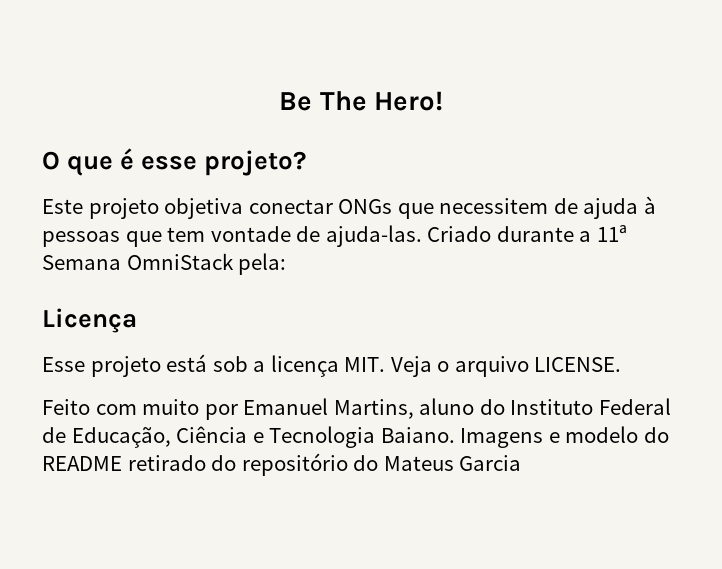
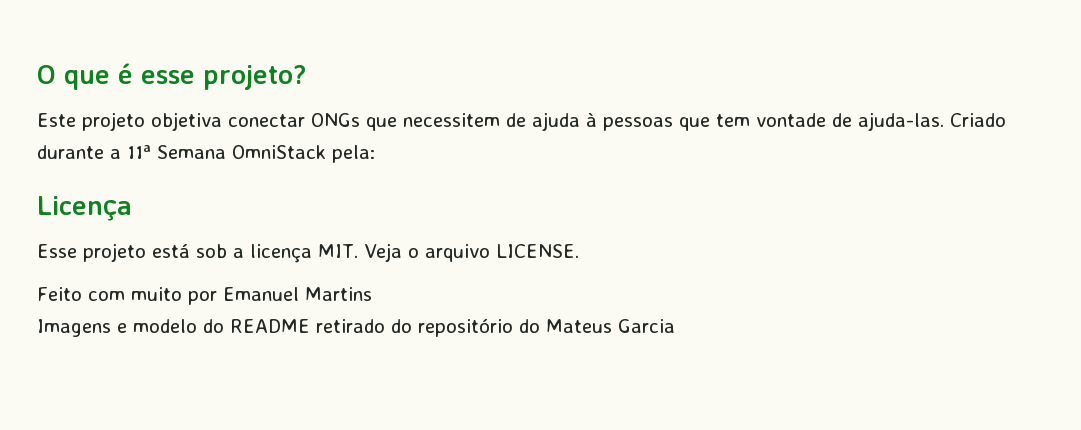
[279,91,443,111] Be The Hero! // -> (37, 74) none
[333,398,671,419] [42,426,455,448] Martins, aluno do Instituto Federal de Educação, Ciência e Tecnologia Baiano. -> [305,287,372,301] Martins //

